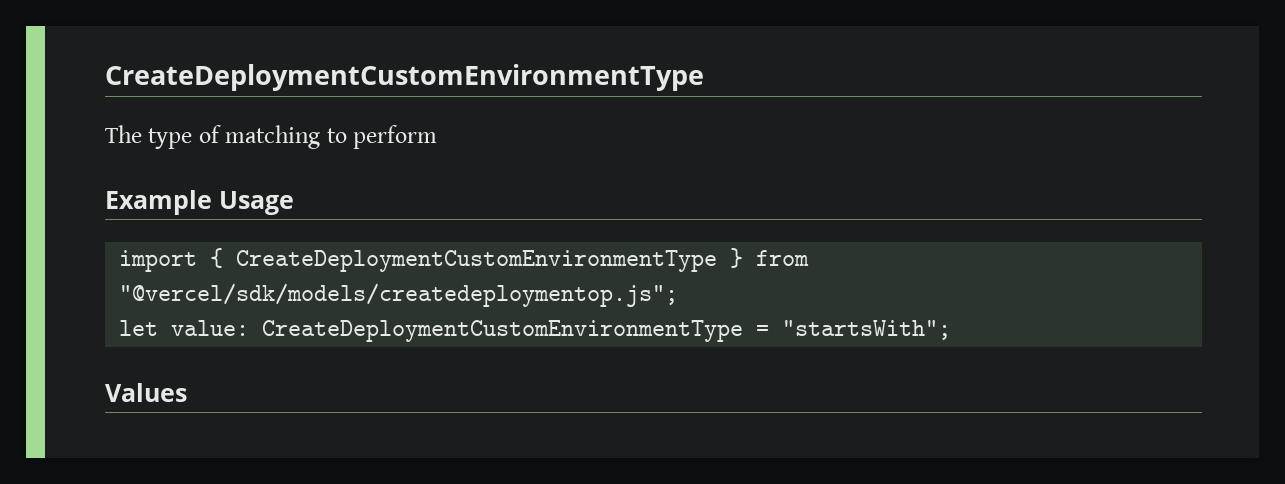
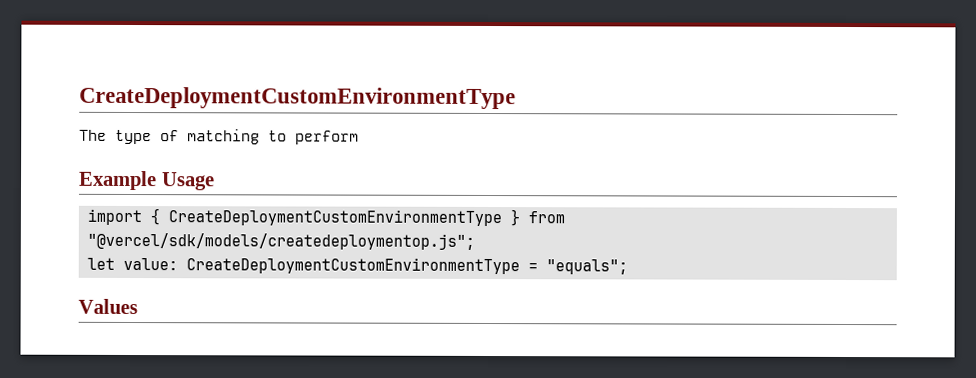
[782,320,952,340] "startsWith"; -> [546,259,628,275] "equals";

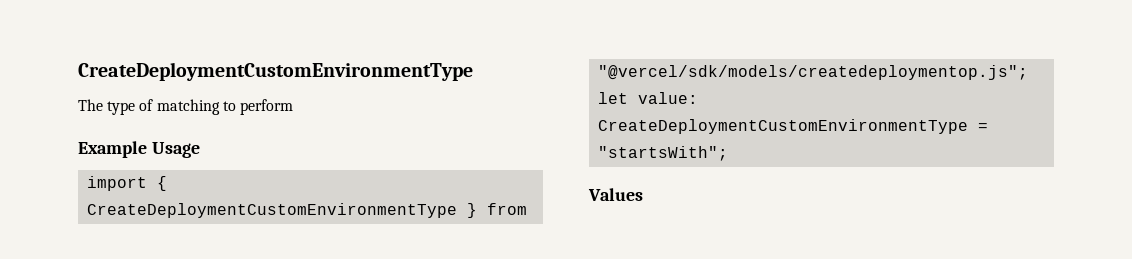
[546,259,628,275] "equals"; -> [598,146,729,161] "startsWith";

